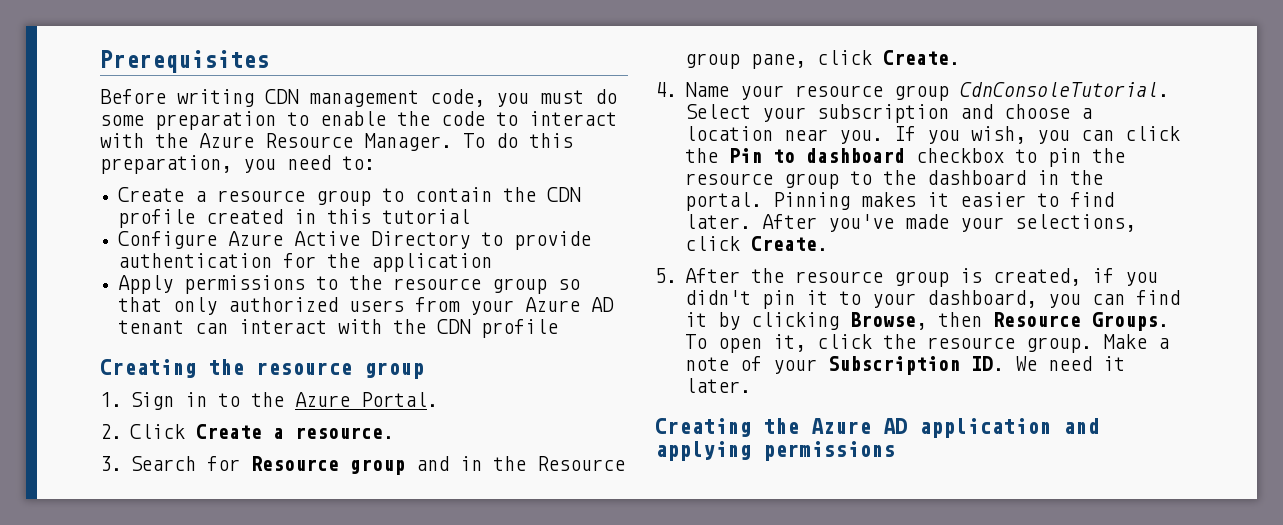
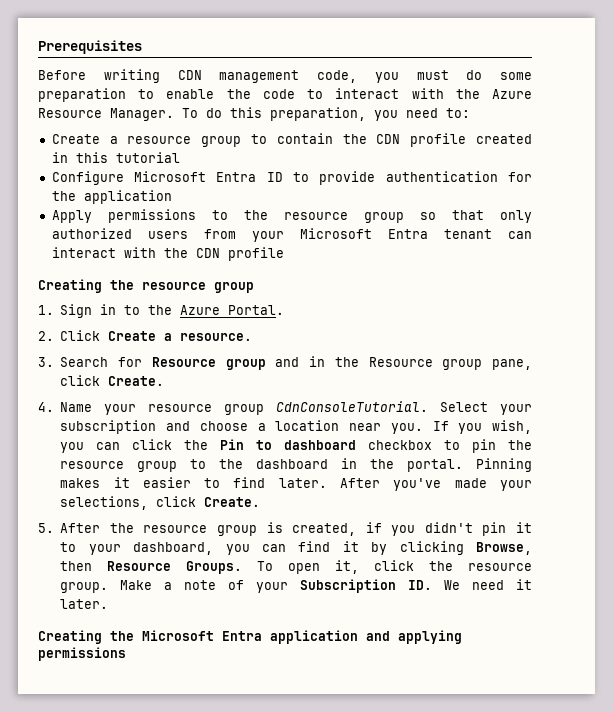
[228,231,471,249] Azure Active Directory -> [134,171,283,182] Microsoft Entra ID
[525,297,615,312] Azure AD -> [299,228,428,239] Microsoft Entra
[811,418,907,434] Azure AD -> [142,630,262,641] Microsoft Entra

